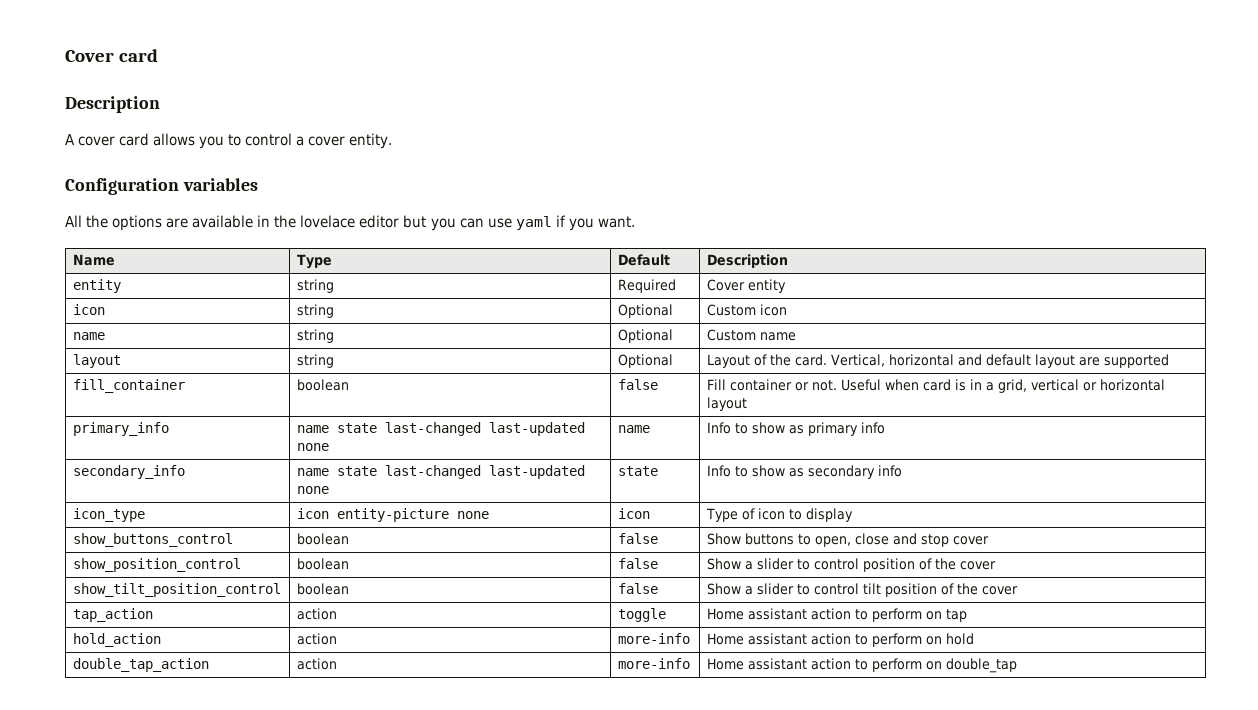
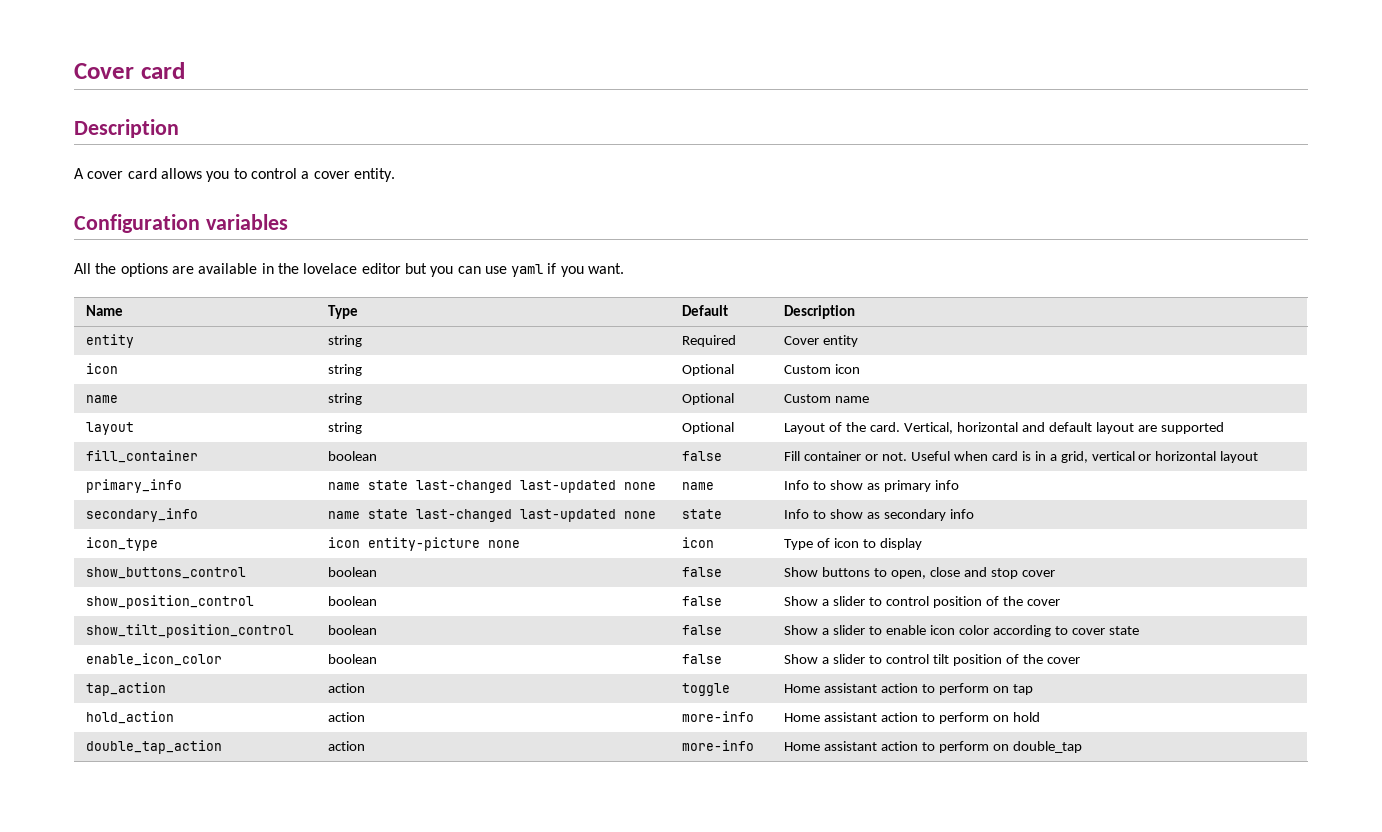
(659, 588) none -> [784,625,1139,637] [86,653,223,666] [328,654,378,664] [682,654,723,664] | Show a slider to enable icon color according to cover state // enable_icon_color | boolean | false

